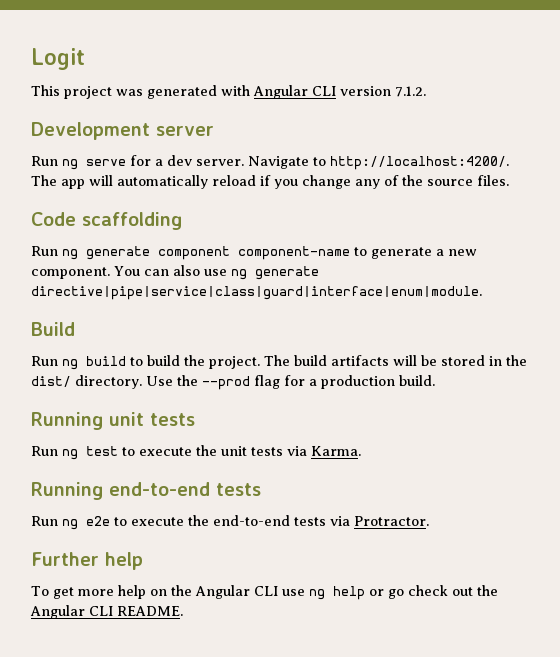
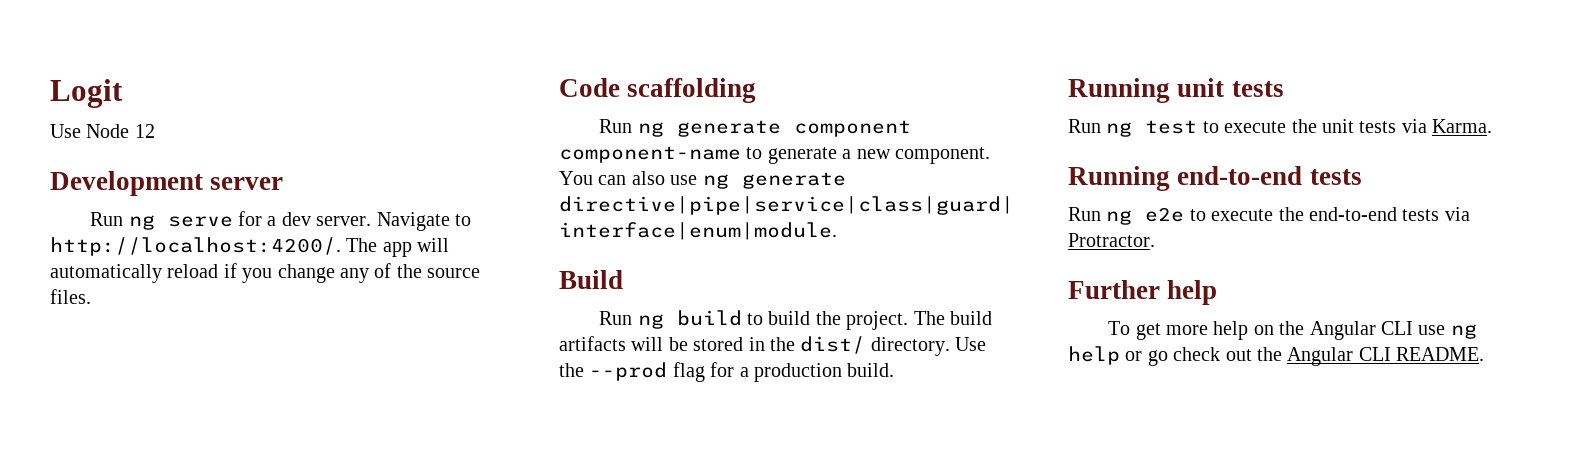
[31,85,426,99] This project was generated with Angular CLI version 7.1.2. -> [50,124,155,138] Use Node 12

